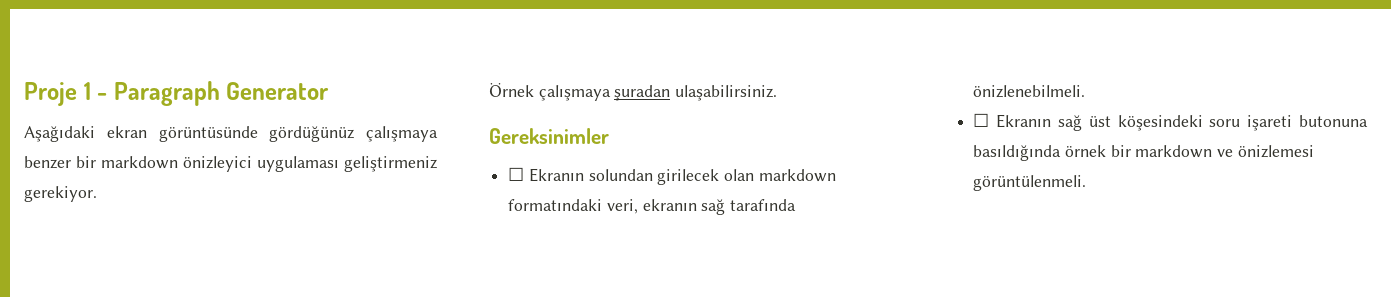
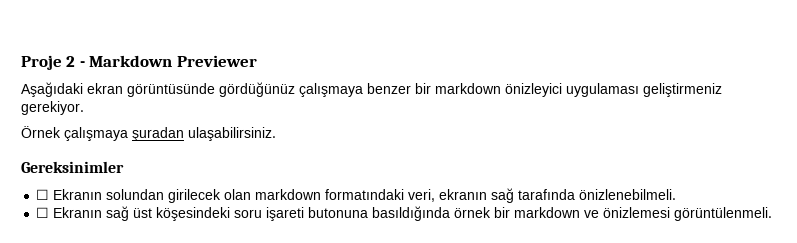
[83,81,330,106] 1 - Paragraph Generator -> [66,55,257,67] 2 - Markdown Previewer

